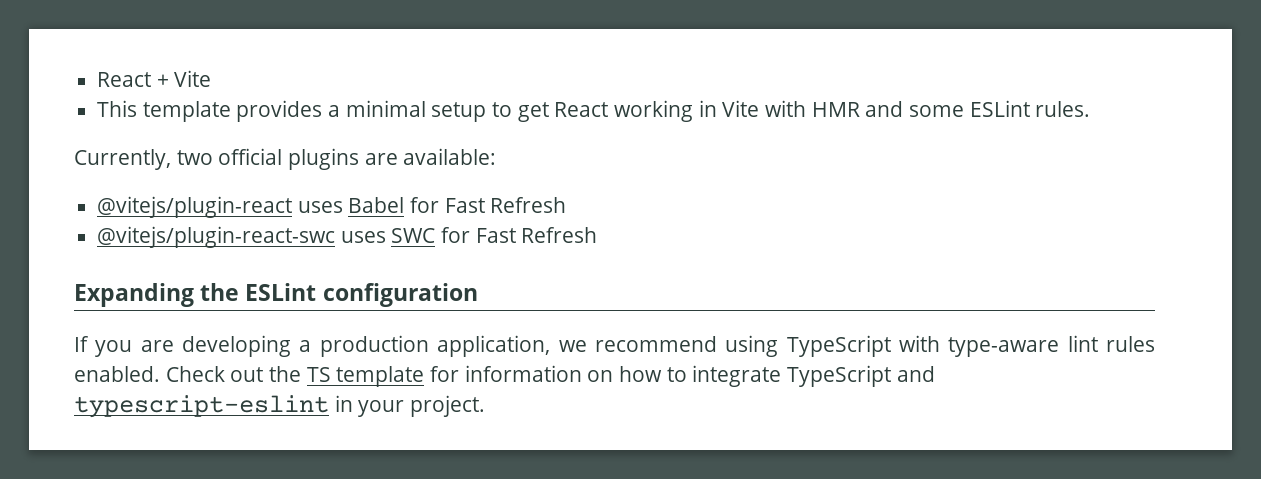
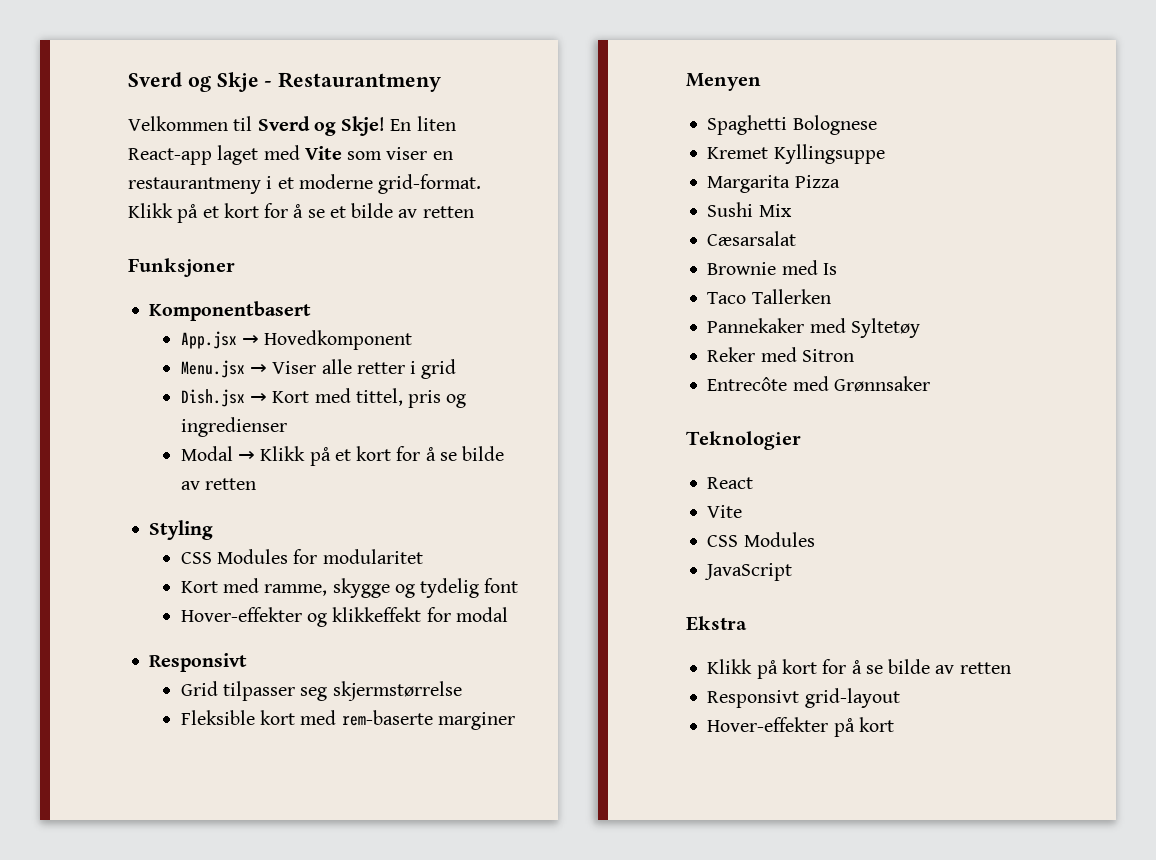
[97,72,169,87] React + -> [128,72,442,92] [128,116,456,136] [128,145,453,165] [128,174,482,194] [128,203,474,223] [128,258,235,277] [149,301,312,321] [180,330,413,350] [180,359,457,379] [180,388,467,408] [180,417,287,437] [180,446,505,466] [180,478,257,490] [149,520,214,540] [180,549,423,564] [180,578,519,598] [180,607,508,627] [149,653,248,672] [180,681,462,701] [180,710,515,730] [686,73,761,91] [707,115,877,135] [707,144,885,164] [707,175,840,193] [707,202,792,217] [707,231,797,246] [707,260,837,275] [707,289,831,304] [707,318,920,338] [707,347,854,362] [707,376,930,392] [686,431,801,450] [707,477,754,489] Sverd og Skje - Restaurantmeny // Velkommen til Sverd og Skje! En liten React-app laget med Vite som viser en restaurantmeny i et moderne grid-format. Klikk på et kort for å se et bilde av retten // Funksjoner // Komponentbasert // App.jsx → Hovedkomponent // Menu.jsx → Viser alle retter i grid // Dish.jsx → Kort med tittel, pris og ingredienser // Modal → Klikk på et kort for å se bilde av retten // Styling // CSS Modules for modularitet // Kort med ramme, skygge og tydelig font // Hover-effekter og klikkeffekt for modal // Responsivt // Grid tilpasser seg skjermstørrelse // Fleksible kort med rem-baserte marginer // Menyen // Spaghetti Bolognese // Kremet Kyllingsuppe // Margarita Pizza // Sushi Mix // Cæsarsalat // Brownie med Is // Taco Tallerken // Pannekaker med Syltetøy // Reker med Sitron // Entrecôte med Grønnsaker // Teknologier // React //
[97,100,1091,122] [74,148,497,170] [97,196,567,218] [97,226,598,248] [74,283,478,307] [74,335,1156,357] [74,365,935,387] [74,395,486,418] This template provides a minimal setup to get React working in Vite with HMR and some ESLint rules. // Currently, two official plugins are available: // @vitejs/plugin-react uses Babel for Fast Refresh // @vitejs/plugin-react-swc uses SWC for Fast Refresh // Expanding the ESLint configuration // If you are developing a production application, we recommend using TypeScript with type-aware lint rules enabled. Check out the TS template for information on how to integrate TypeScript and typescript-eslint in your project. -> [707,532,815,547] [704,563,793,581] [686,616,747,631] [707,659,1011,679] [707,688,900,708] [707,717,894,737] CSS Modules // JavaScript // Ekstra // Klikk på kort for å se bilde av retten // Responsivt grid-layout // Hover-effekter på kort

